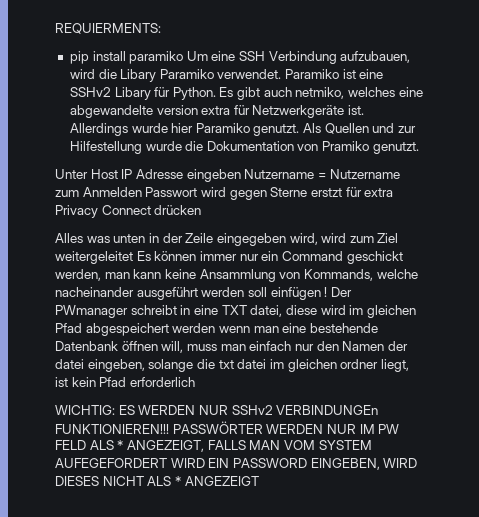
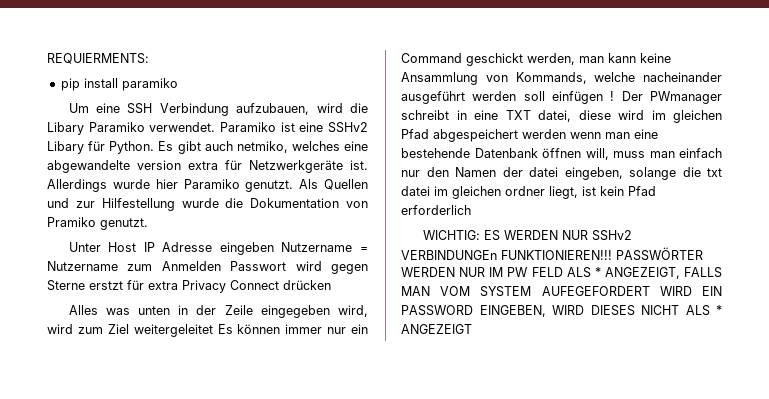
(184, 57) none -> (178, 84) //

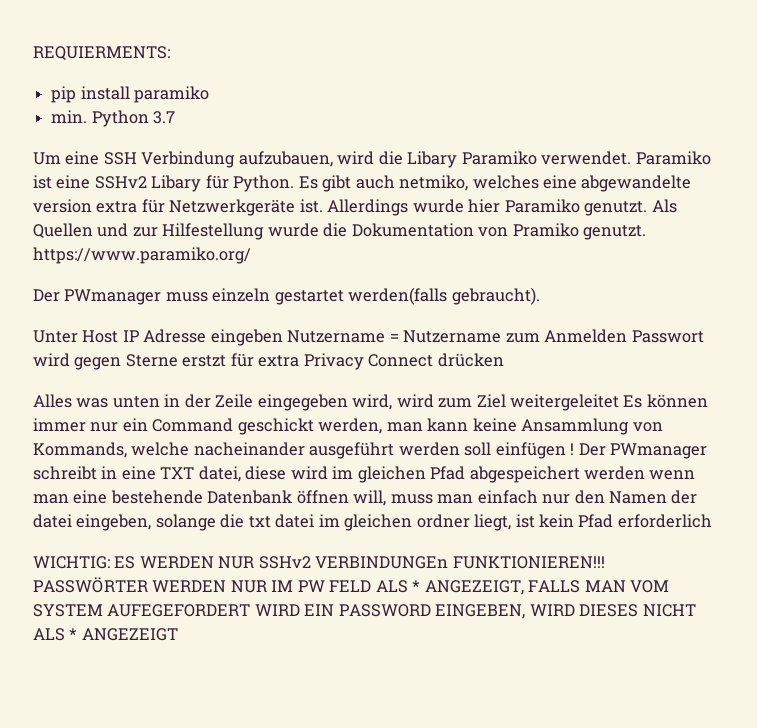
(178, 84) none -> [51,110,176,127] // min. Python 3.7
(148, 224) none -> [33,247,251,264] [33,287,540,305] https://www.paramiko.org/ // Der PWmanager muss einzeln gestartet werden(falls gebraucht).

